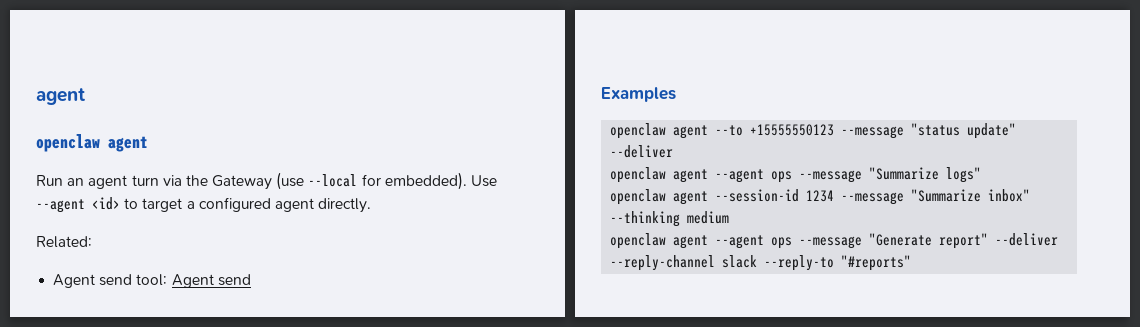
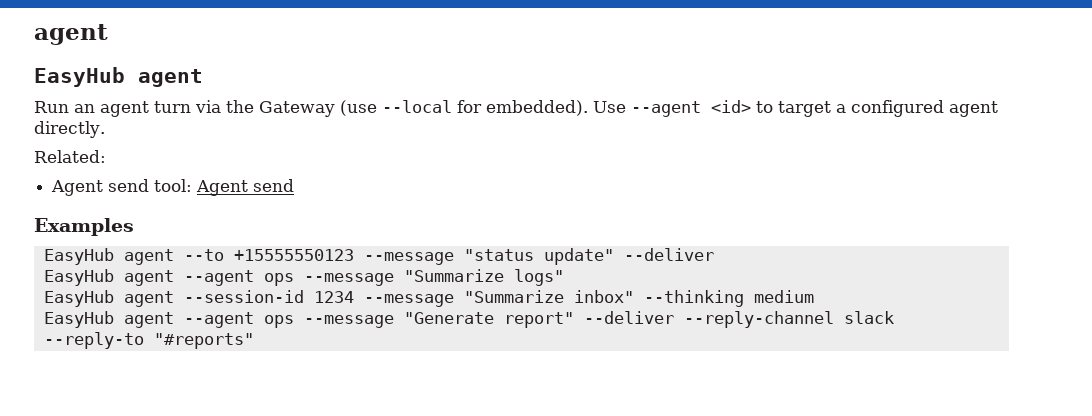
[36,88,85,105] [36,134,100,152] agent // openclaw -> [34,24,108,45] [34,67,125,87] agent // EasyHub
[610,123,667,139] openclaw -> [43,248,114,265] EasyHub
[610,167,667,183] openclaw -> [43,269,114,286] EasyHub
[610,189,667,205] openclaw -> [43,290,114,307] EasyHub
[610,233,667,249] openclaw -> [43,311,114,328] EasyHub

